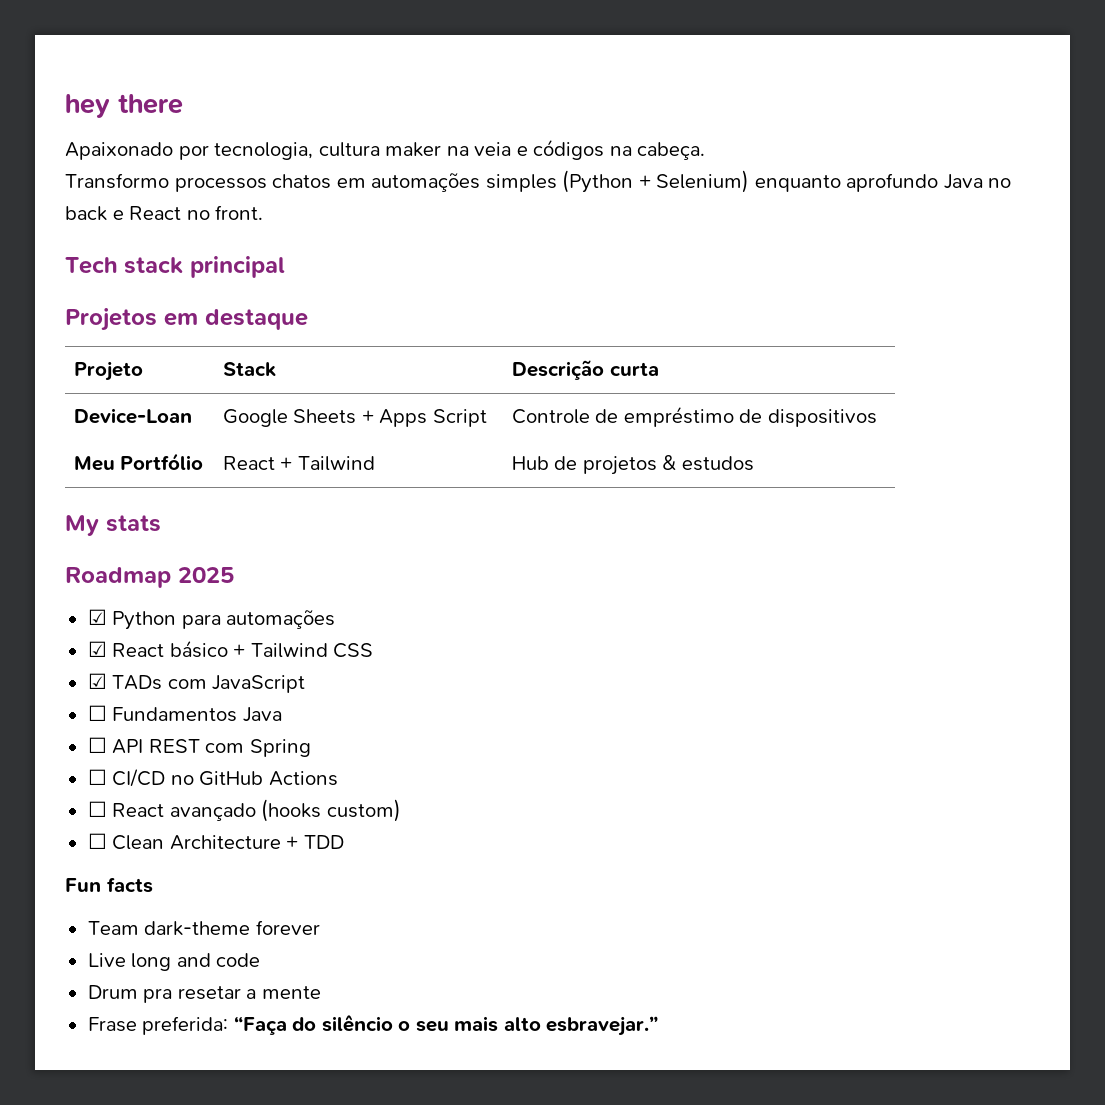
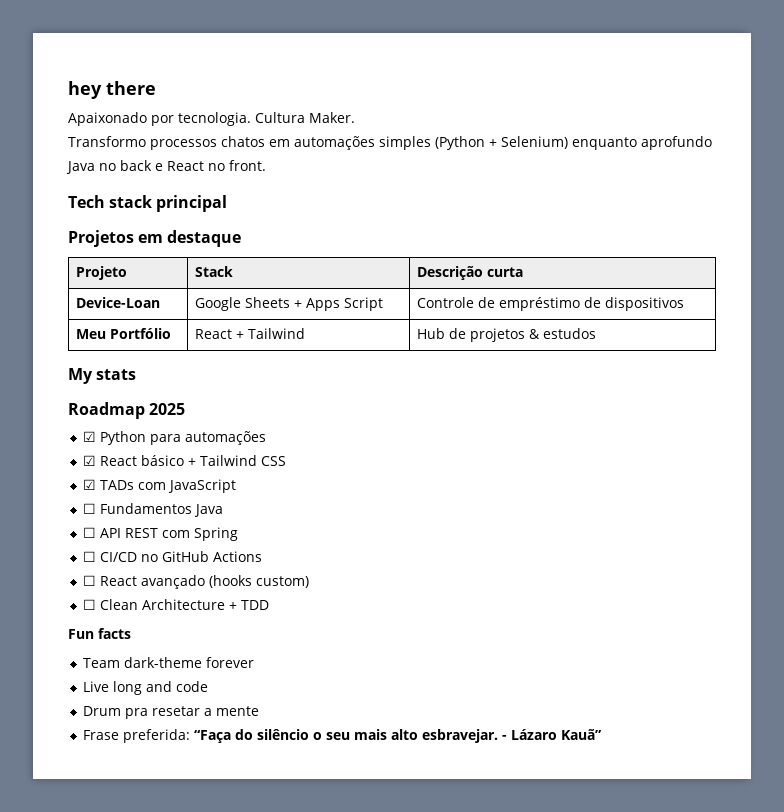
[214,139,706,160] tecnologia, cultura maker na veia e códigos na cabeça. -> [178,112,355,126] tecnologia. Cultura Maker.
[546,1016,659,1036] esbravejar.” -> [422,729,603,743] esbravejar. - Lázaro Kauã”

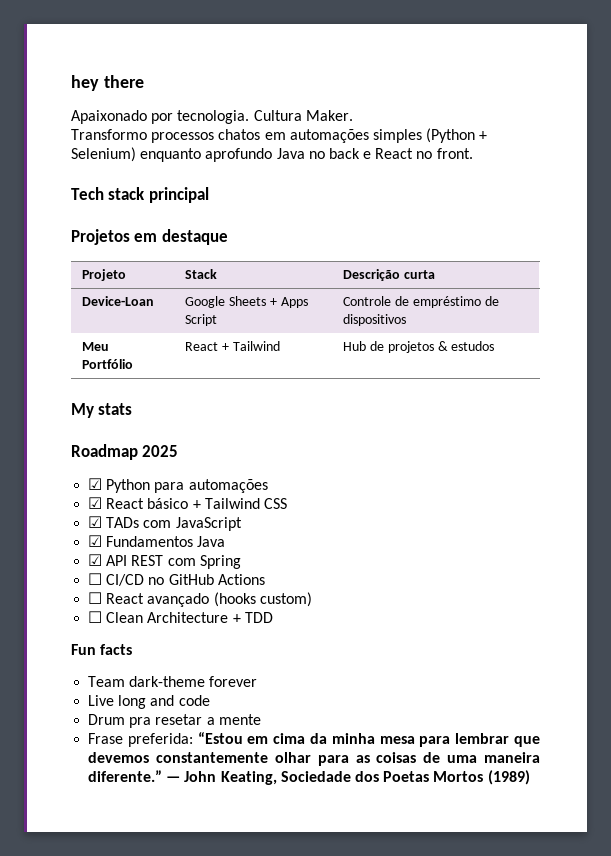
[83,503,97,514] ☐ -> [88,535,103,547] ☑
[83,527,97,538] ☐ -> [88,554,103,566] ☑
[194,729,603,743] “Faça do silêncio o seu mais alto esbravejar. - Lázaro Kauã” -> [197,732,540,747] [88,752,540,766] [88,770,530,785] “Estou em cima da minha mesa para lembrar que devemos constantemente olhar para as coisas de uma maneira diferente.” — John Keating, Sociedade dos Poetas Mortos (1989)

